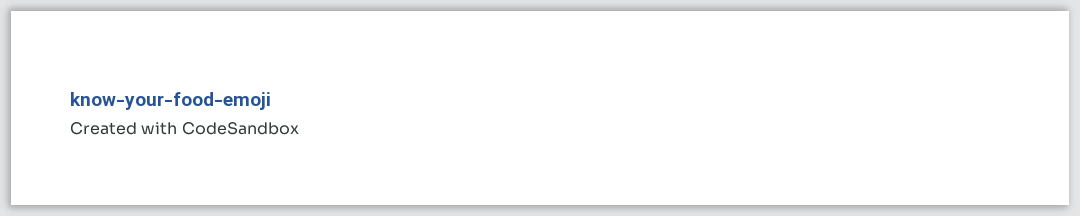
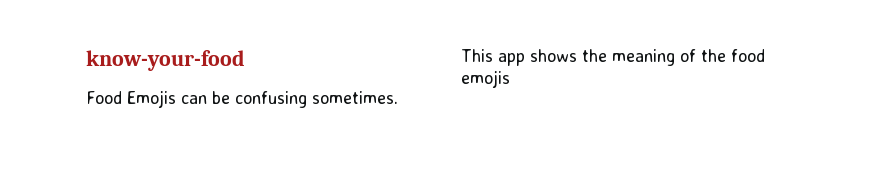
[70,92,271,110] [70,122,299,135] know-your-food-emoji // Created with CodeSandbox -> [86,50,245,71] [86,90,398,108] [461,49,765,66] [461,70,510,88] know-your-food // Food Emojis can be confusing sometimes. This app shows the meaning of the food emojis

